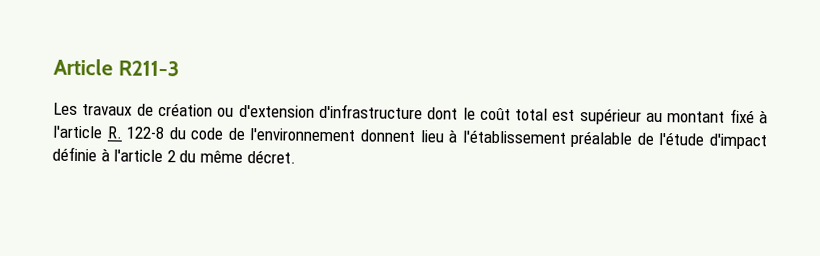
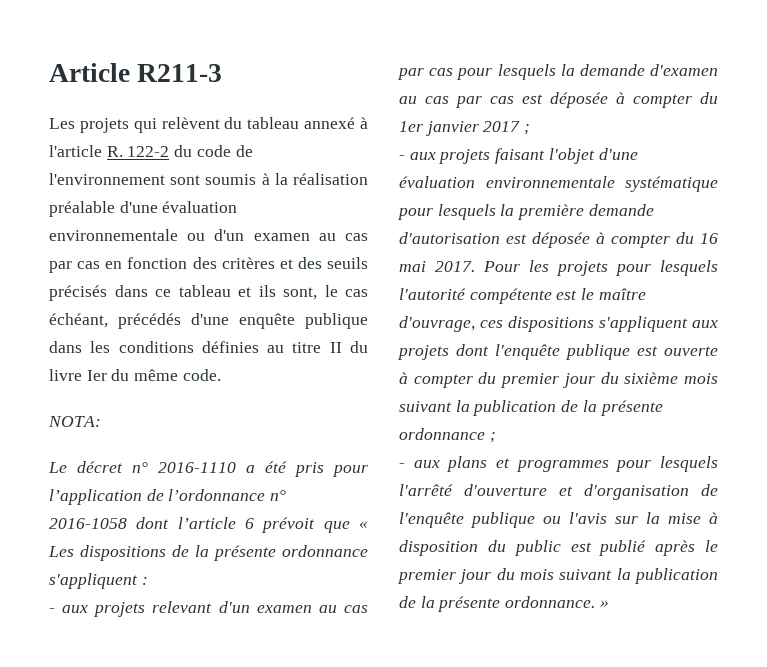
[82,102,755,125] travaux de création ou d'extension d'infrastructure dont le coût total est supérieur au montant fixé -> [79,117,356,133] projets qui relèvent du tableau annexé
[126,126,165,140] 122-8 -> [127,146,170,157] 122-2
[360,129,767,150] [52,146,296,164] donnent lieu à l'établissement préalable de l'étude d'impact définie à l'article 2 du même décret. -> [170,173,368,185] [49,201,238,217] [49,229,368,241] [49,257,368,273] [49,285,368,301] [49,313,368,329] [49,341,368,353] [49,369,221,381] [48,416,101,427] [48,461,368,477] [49,489,287,505] [49,517,368,533] [48,545,368,561] [49,573,148,589] [49,601,369,617] [397,64,718,80] [399,92,718,108] [399,121,531,136] [399,148,638,164] [399,176,718,192] [397,204,654,220] [399,232,718,248] [399,260,718,276] [399,288,646,304] [399,316,718,332] [397,344,718,360] [399,372,718,388] [399,400,663,416] [399,428,496,443] [399,456,718,472] [399,484,718,500] [399,512,718,528] [399,540,718,556] [397,568,718,584] [399,596,609,612] sont soumis à la réalisation préalable d'une évaluation environnementale ou d'un examen au cas par cas en fonction des critères et des seuils précisés dans ce tableau et ils sont, le cas échéant, précédés d'une enquête publique dans les conditions définies au titre II du livre Ier du même code. // NOTA: // Le décret n° 2016-1110 a été pris pour l’application de l’ordonnance n° 2016-1058 dont l’article 6 prévoit que « Les dispositions de la présente ordonnance s'appliquent : // - aux projets relevant d'un examen au cas par cas pour lesquels la demande d'examen au cas par cas est déposée à compter du 1er janvier 2017 ; // - aux projets faisant l'objet d'une évaluation environnementale systématique pour lesquels la première demande d'autorisation est déposée à compter du 16 mai 2017. Pour les projets pour lesquels l'autorité compétente est le maître d'ouvrage, ces dispositions s'appliquent aux projets dont l'enquête publique est ouverte à compter du premier jour du sixième mois suivant la publication de la présente ordonnance ; // - aux plans et programmes pour lesquels l'arrêté d'ouverture et d'organisation de l'enquête publique ou l'avis sur la mise à disposition du public est publié après le premier jour du mois suivant la publication de la présente ordonnance. »

